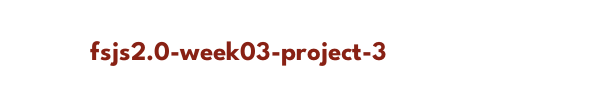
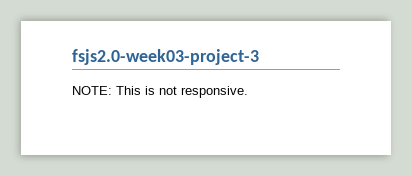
(387, 53) none -> [72,86,248,98] // NOTE: This is not responsive.

